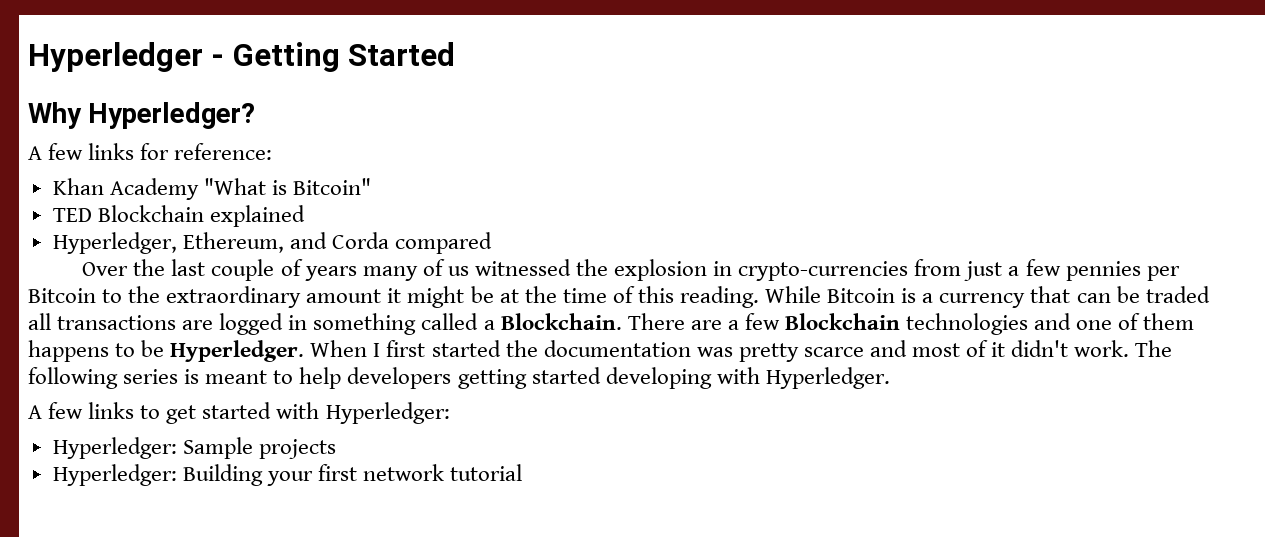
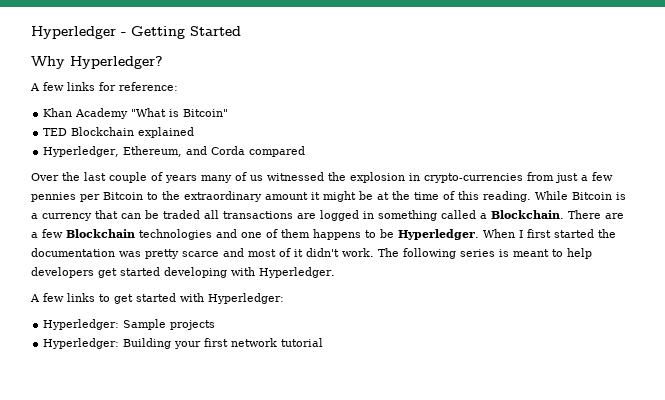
[457,369,527,389] getting -> [98,268,117,278] get

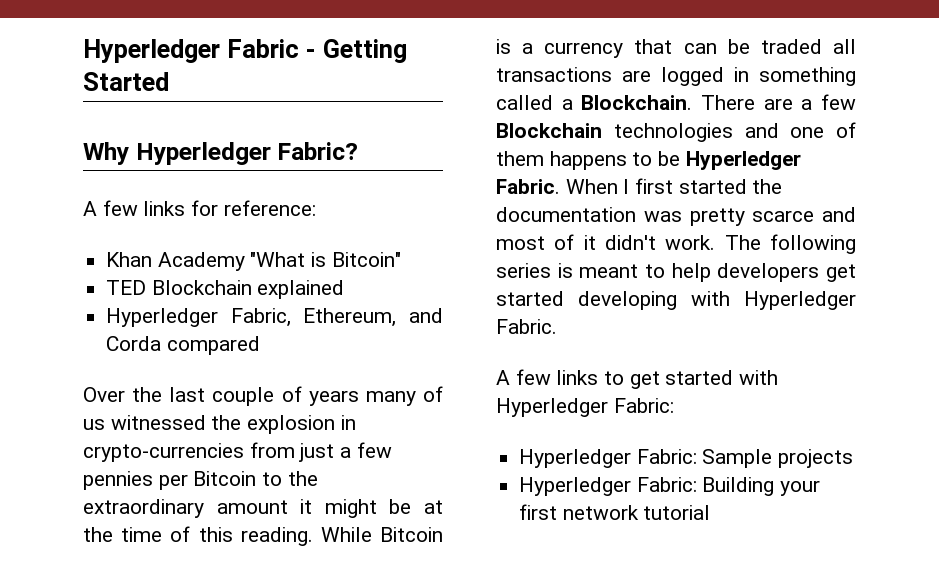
[31,26,116,39] Hyperledger -> [83,39,299,63] Hyperledger Fabric
[70,56,163,69] Hyperledger? -> [135,142,359,165] Hyperledger Fabric?
[43,146,120,157] Hyperledger, -> [106,308,291,327] Hyperledger Fabric,
[398,229,479,240] Hyperledger. -> [685,151,801,170] [496,179,560,194] Hyperledger Fabric.
[259,267,335,278] Hyperledger. -> [744,291,856,310] [496,319,557,334] Hyperledger Fabric.
[208,293,284,304] [43,319,120,330] Hyperledger: // Hyperledger: -> [496,398,674,417] [519,449,697,468] Hyperledger Fabric: // Hyperledger Fabric:
[43,338,120,349] Hyperledger: -> [519,477,697,496] Hyperledger Fabric:

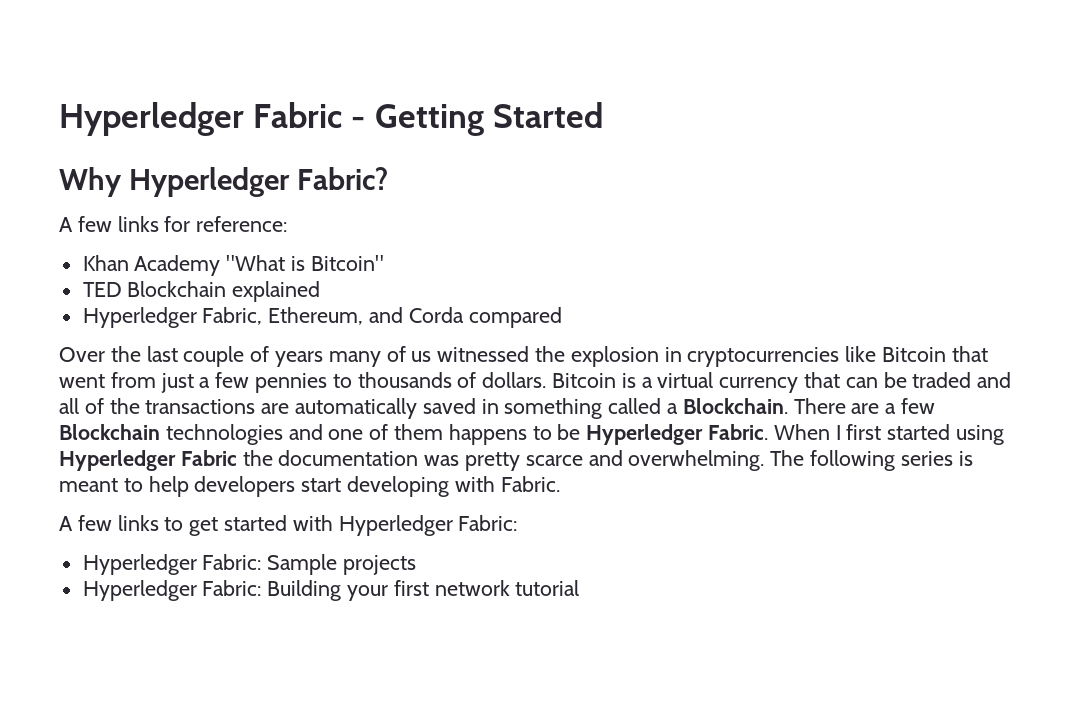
[83,443,244,462] crypto-currencies -> [687,346,988,367] [59,374,105,388] cryptocurrencies like Bitcoin that went
[158,471,318,490] [83,499,443,518] [83,526,372,546] per Bitcoin to the extraordinary amount it might be at the time of this reading. While -> [332,372,547,388] to thousands of dollars.
(534, 48) none -> [657,372,714,388] virtual
[833,39,856,54] [496,67,724,86] all transactions are logged -> [977,372,1012,388] [59,398,476,419] and all of the transactions are automatically saved
(747, 186) none -> [956,425,1005,445] [59,450,237,471] using Hyperledger Fabric
[496,234,716,250] most of it didn't work. -> [628,450,765,471] overwhelming.
[826,264,856,282] [496,291,564,306] get started -> [301,478,342,492] start
[744,291,856,310] Hyperledger -> (495, 484) none

